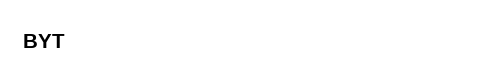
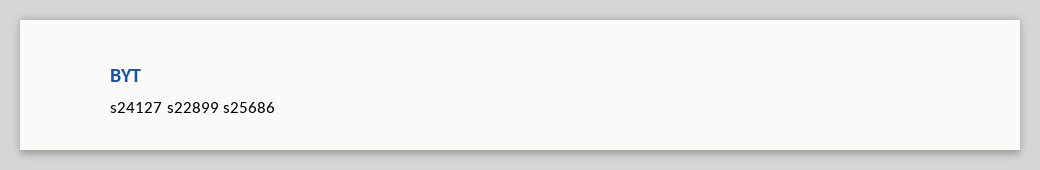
(65, 41) none -> [110,102,276,113] // s24127 s22899 s25686

